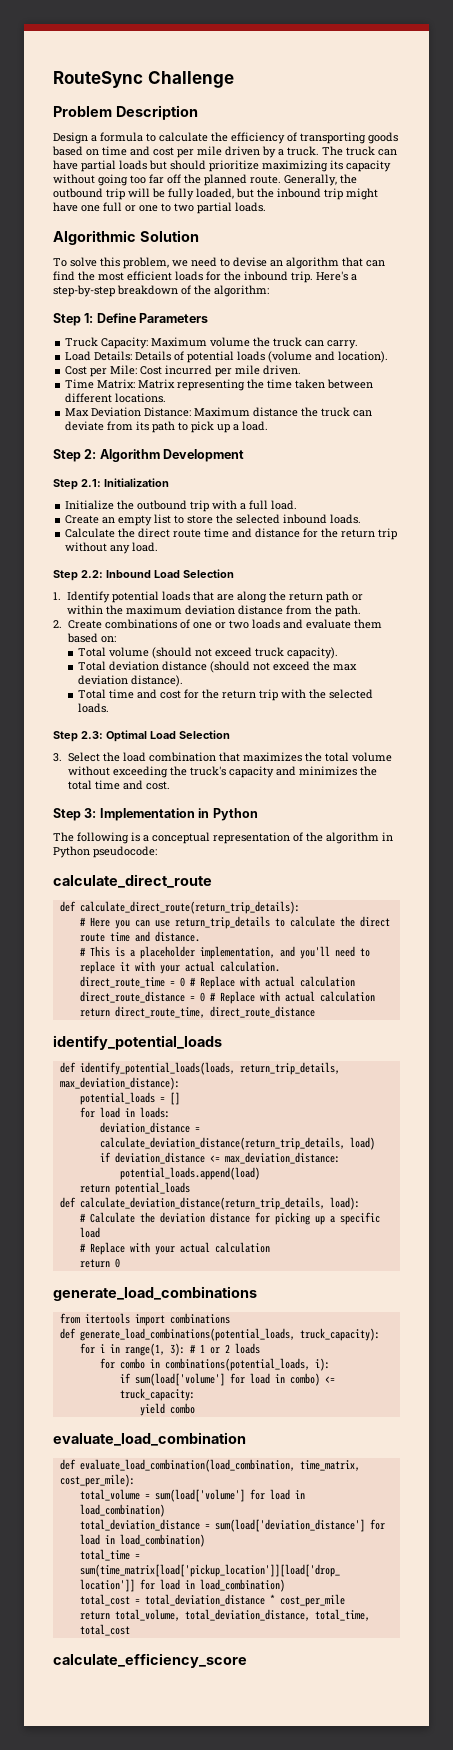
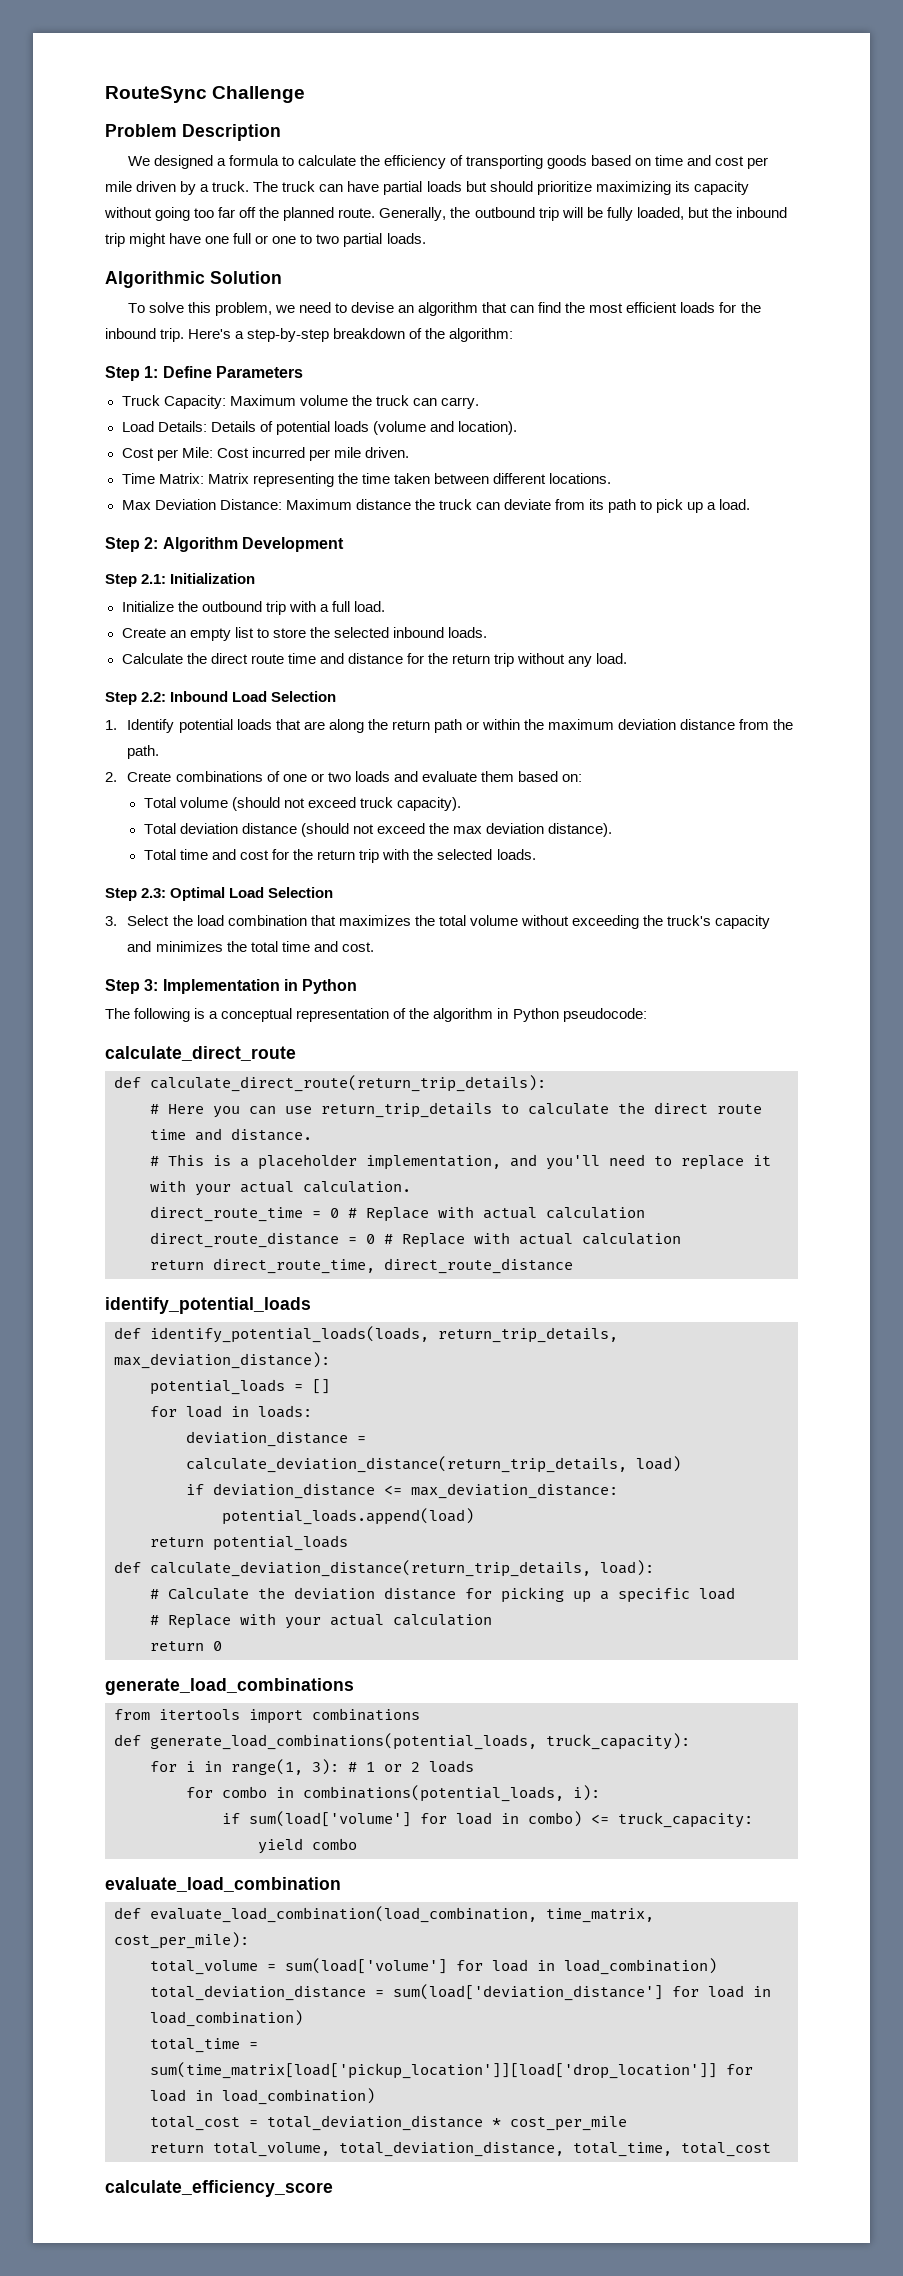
[53,132,88,144] Design -> [127,155,213,169] We designed

